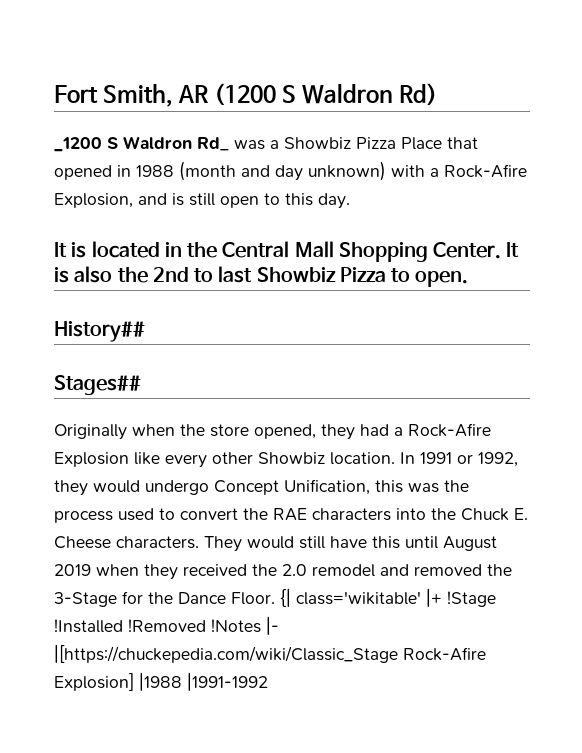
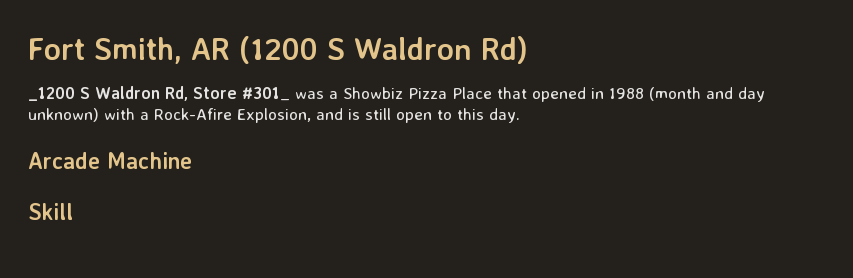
[197,137,229,151] Rd_ -> [165,86,290,101] Rd, Store #301_
[54,241,520,262] [54,266,469,287] [54,321,145,342] [54,375,141,395] [54,423,491,440] [54,452,518,468] [54,479,469,496] [54,508,528,523] [54,536,497,552] [54,564,512,580] [54,588,496,607] [54,616,279,635] [54,644,486,663] [54,672,268,691] It is located in the Central Mall Shopping Center. It is also the 2nd to last Showbiz Pizza to open. // History## // Stages## // Originally when the store opened, they had a Rock-Afire Explosion like every other Showbiz location. In 1991 or 1992, they would undergo Concept Unification, this was the process used to convert the RAE characters into the Chuck E. Cheese characters. They would still have this until August 2019 when they received the 2.0 remodel and removed the 3-Stage for the Dance Floor. {| class='wikitable' |+ !Stage !Installed !Removed !Notes |- |[https://chuckepedia.com/wiki/Classic_Stage Rock-Afire Explosion] |1988 |1991-1992 -> [28,152,192,169] [28,203,73,220] Arcade Machine // Skill

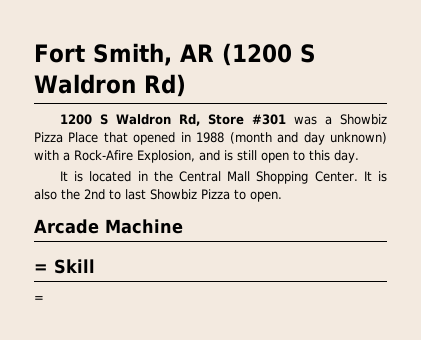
[28,87,75,101] _1200 -> [60,114,93,125] 1200
[242,87,290,101] #301_ -> [252,114,287,125] #301
(520, 115) none -> [60,171,388,184] [34,189,282,202] // It is located in the Central Mall Shopping Center. It is also the 2nd to last Showbiz Pizza to open.
(192, 160) none -> [34,264,48,273] =
(73, 211) none -> [34,296,44,302] // =

